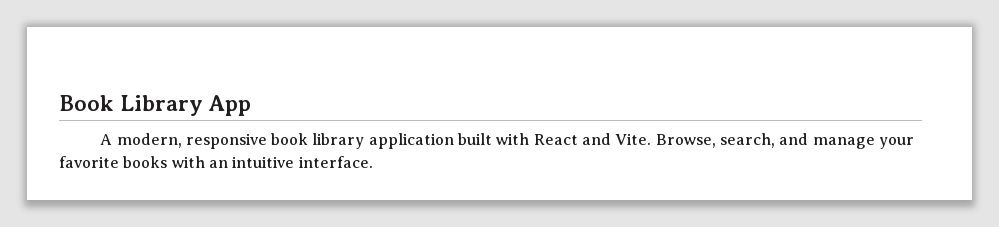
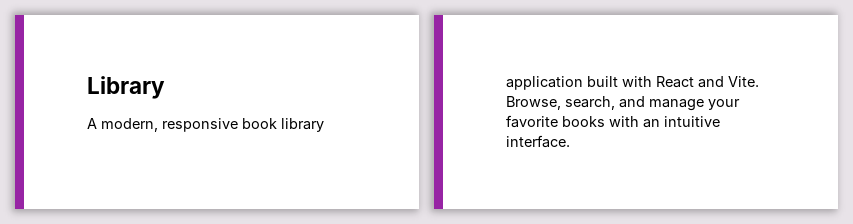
[59,95,114,111] Book -> (87, 87) none
[208,95,252,116] App -> (165, 87) none

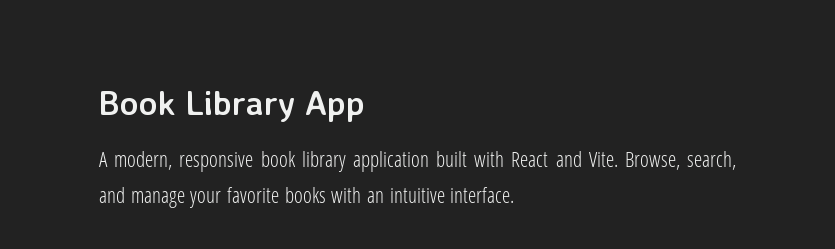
(87, 87) none -> [99,91,176,115] Book
(165, 87) none -> [305,91,365,122] App

